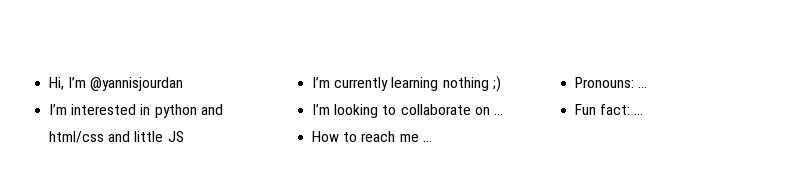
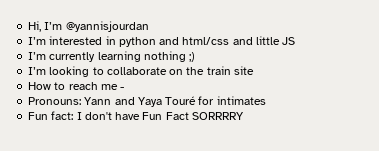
[493,113,503,115] ... -> [186,66,254,75] the train site
[422,140,432,142] ... -> [120,87,125,90] -
[638,86,648,88] [575,104,644,115] ... // Fun fact: ... -> [84,96,266,107] [28,111,244,120] Yann and Yaya Touré for intimates // Fun fact: I don't have Fun Fact SORRRRY

